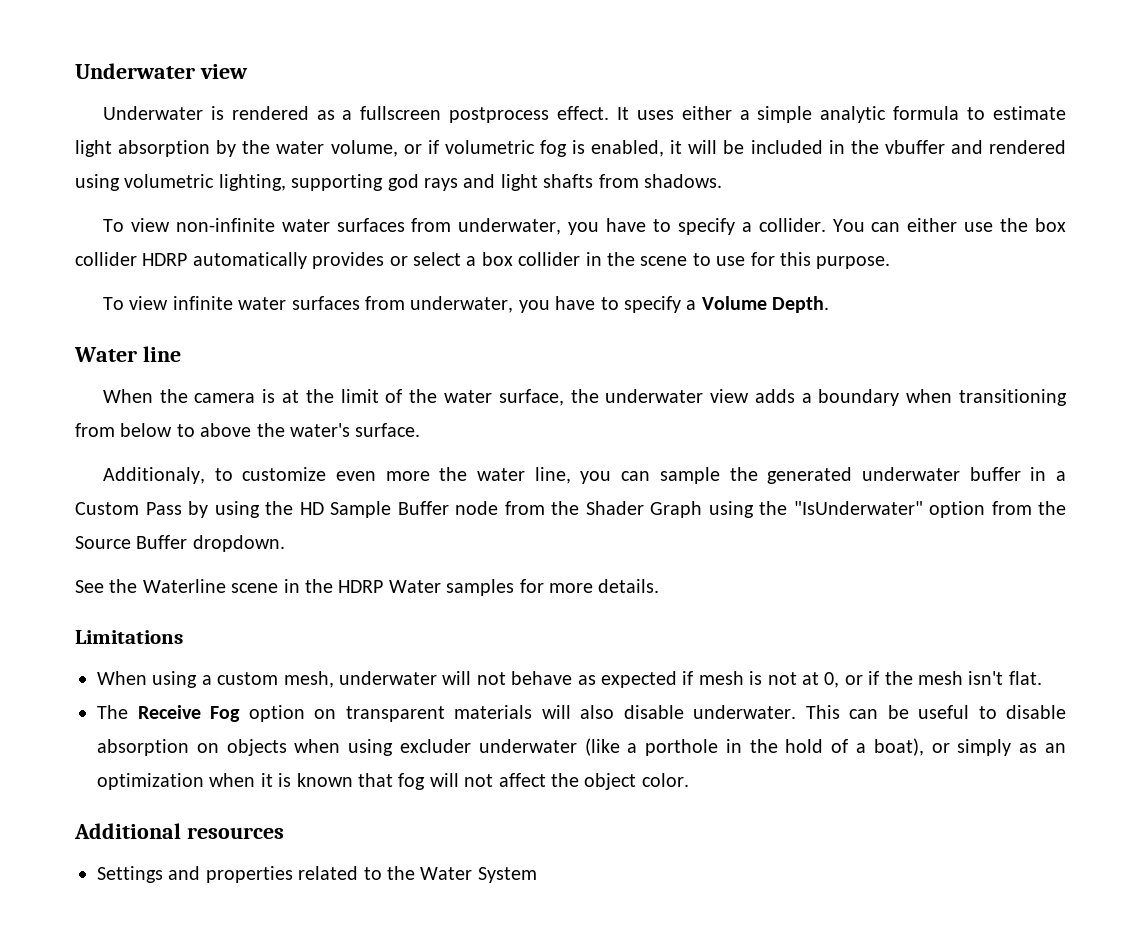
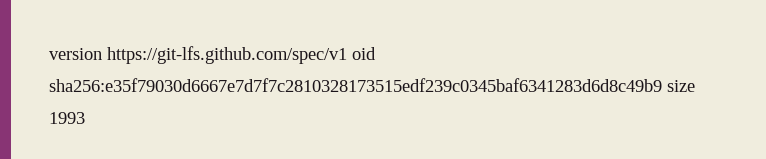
[75,63,248,79] [102,106,1067,123] [75,140,1067,157] [75,174,722,191] [102,218,1067,235] [75,252,891,269] [102,296,830,313] [74,346,181,362] [102,389,1068,406] [75,423,421,437] [102,467,1067,484] [75,501,1066,518] [75,535,285,552] [75,579,660,596] [75,630,183,644] [97,671,1042,688] [97,705,1066,722] [97,738,1066,756] [97,773,689,790] [74,823,284,839] [97,866,537,883] Underwater view // Underwater is rendered as a fullscreen postprocess effect. It uses either a simple analytic formula to estimate light absorption by the water volume, or if volumetric fog is enabled, it will be included in the vbuffer and rendered using volumetric lighting, supporting god rays and light shafts from shadows. // To view non-infinite water surfaces from underwater, you have to specify a collider. You can either use the box collider HDRP automatically provides or select a box collider in the scene to use for this purpose. // To view infinite water surfaces from underwater, you have to specify a Volume Depth. // Water line // When the camera is at the limit of the water surface, the underwater view adds a boundary when transitioning from below to above the water's surface. // Additionaly, to customize even more the water line, you can sample the generated underwater buffer in a Custom Pass by using the HD Sample Buffer node from the Shader Graph using the "IsUnderwater" option from the Source Buffer dropdown. // See the Waterline scene in the HDRP Water samples for more details. // Limitations // When using a custom mesh, underwater will not behave as expected if mesh is not at 0, or if the mesh isn't flat. // The Receive Fog option on transparent materials will also disable underwater. This can be useful to disable absorption on objects when using excluder underwater (like a porthole in the hold of a boat), or simply as an optimization when it is known that fog will not affect the object color. // Additional resources // Settings and properties related to the Water System -> [49,46,376,64] [49,78,695,92] [49,112,85,124] version https://git-lfs.github.com/spec/v1 oid sha256:e35f79030d6667e7d7f7c2810328173515edf239c0345baf6341283d6d8c49b9 size 1993

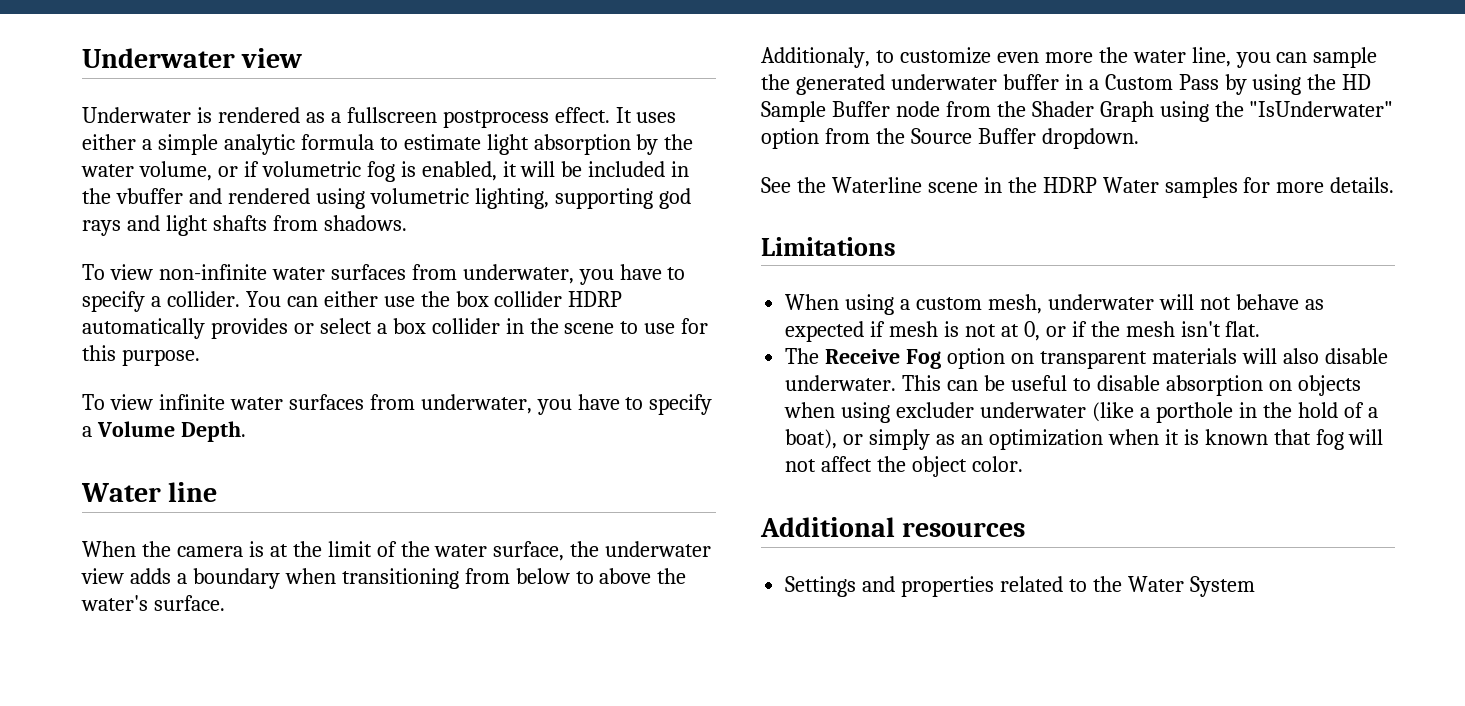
[49,46,376,64] [49,78,695,92] [49,112,85,124] version https://git-lfs.github.com/spec/v1 oid sha256:e35f79030d6667e7d7f7c2810328173515edf239c0345baf6341283d6d8c49b9 size 1993 -> [82,48,303,68] [82,107,677,128] [82,134,694,155] [81,161,690,182] [82,188,691,209] [82,215,407,236] [82,264,686,285] [82,291,623,312] [82,318,709,339] [82,345,200,366] [82,394,713,415] [82,421,246,442] [81,482,218,502] [82,541,712,561] [81,568,687,589] [81,595,225,611] [761,47,1378,68] [761,74,1372,95] [761,101,1394,122] [761,128,1139,149] [761,177,1395,198] [761,237,896,256] [785,294,1324,315] [785,321,1261,342] [785,348,1388,369] [785,375,1361,396] [784,402,1378,423] [785,429,1384,450] [785,456,1023,477] [760,517,1026,537] [785,576,1255,597] Underwater view // Underwater is rendered as a fullscreen postprocess effect. It uses either a simple analytic formula to estimate light absorption by the water volume, or if volumetric fog is enabled, it will be included in the vbuffer and rendered using volumetric lighting, supporting god rays and light shafts from shadows. // To view non-infinite water surfaces from underwater, you have to specify a collider. You can either use the box collider HDRP automatically provides or select a box collider in the scene to use for this purpose. // To view infinite water surfaces from underwater, you have to specify a Volume Depth. // Water line // When the camera is at the limit of the water surface, the underwater view adds a boundary when transitioning from below to above the water's surface. // Additionaly, to customize even more the water line, you can sample the generated underwater buffer in a Custom Pass by using the HD Sample Buffer node from the Shader Graph using the "IsUnderwater" option from the Source Buffer dropdown. // See the Waterline scene in the HDRP Water samples for more details. // Limitations // When using a custom mesh, underwater will not behave as expected if mesh is not at 0, or if the mesh isn't flat. // The Receive Fog option on transparent materials will also disable underwater. This can be useful to disable absorption on objects when using excluder underwater (like a porthole in the hold of a boat), or simply as an optimization when it is known that fog will not affect the object color. // Additional resources // Settings and properties related to the Water System

